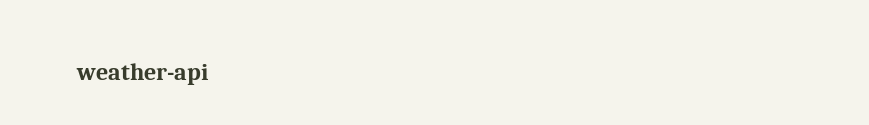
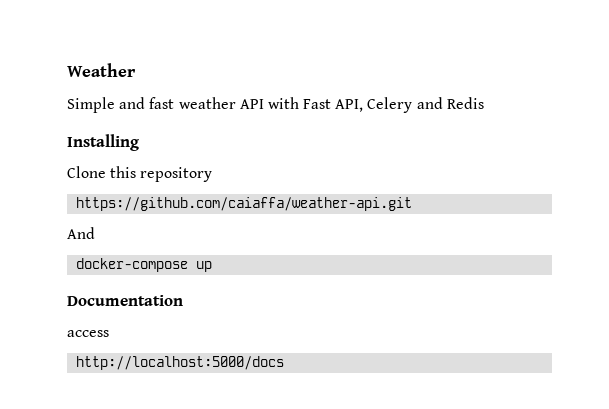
[76,63,209,85] weather-api -> [67,63,136,77] [67,97,484,113] [67,134,139,151] [67,166,213,182] [76,197,413,211] [67,227,95,239] [76,258,213,272] [67,295,183,306] [67,330,109,337] [76,356,285,370] Weather // Simple and fast weather API with Fast API, Celery and Redis // Installing // Clone this repository // https://github.com/caiaffa/weather-api.git // And // docker-compose up // Documentation // access // http://localhost:5000/docs

